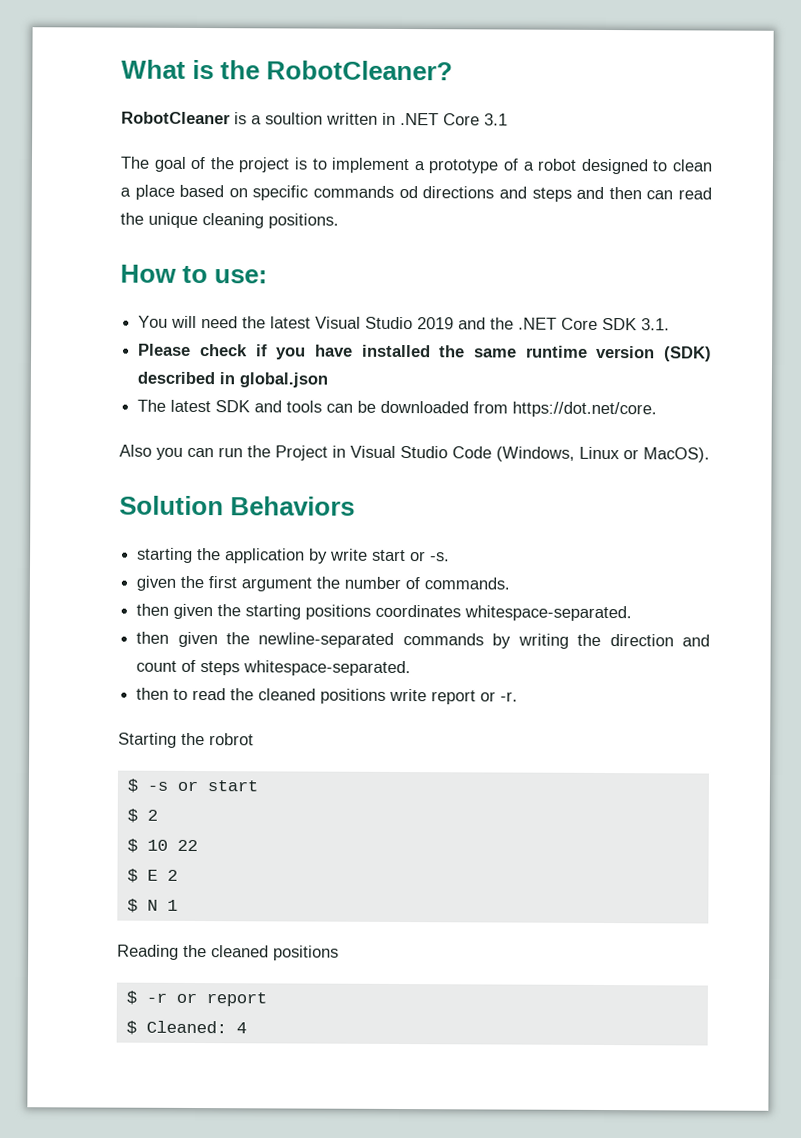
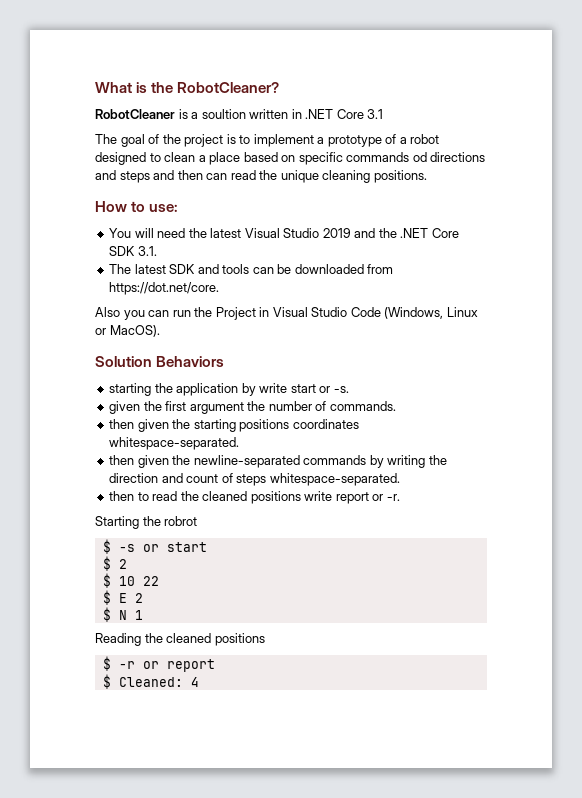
[138,343,712,362] [137,371,329,388] // Please check if you have installed the same runtime version (SDK) described in global.json -> (157, 251) none

